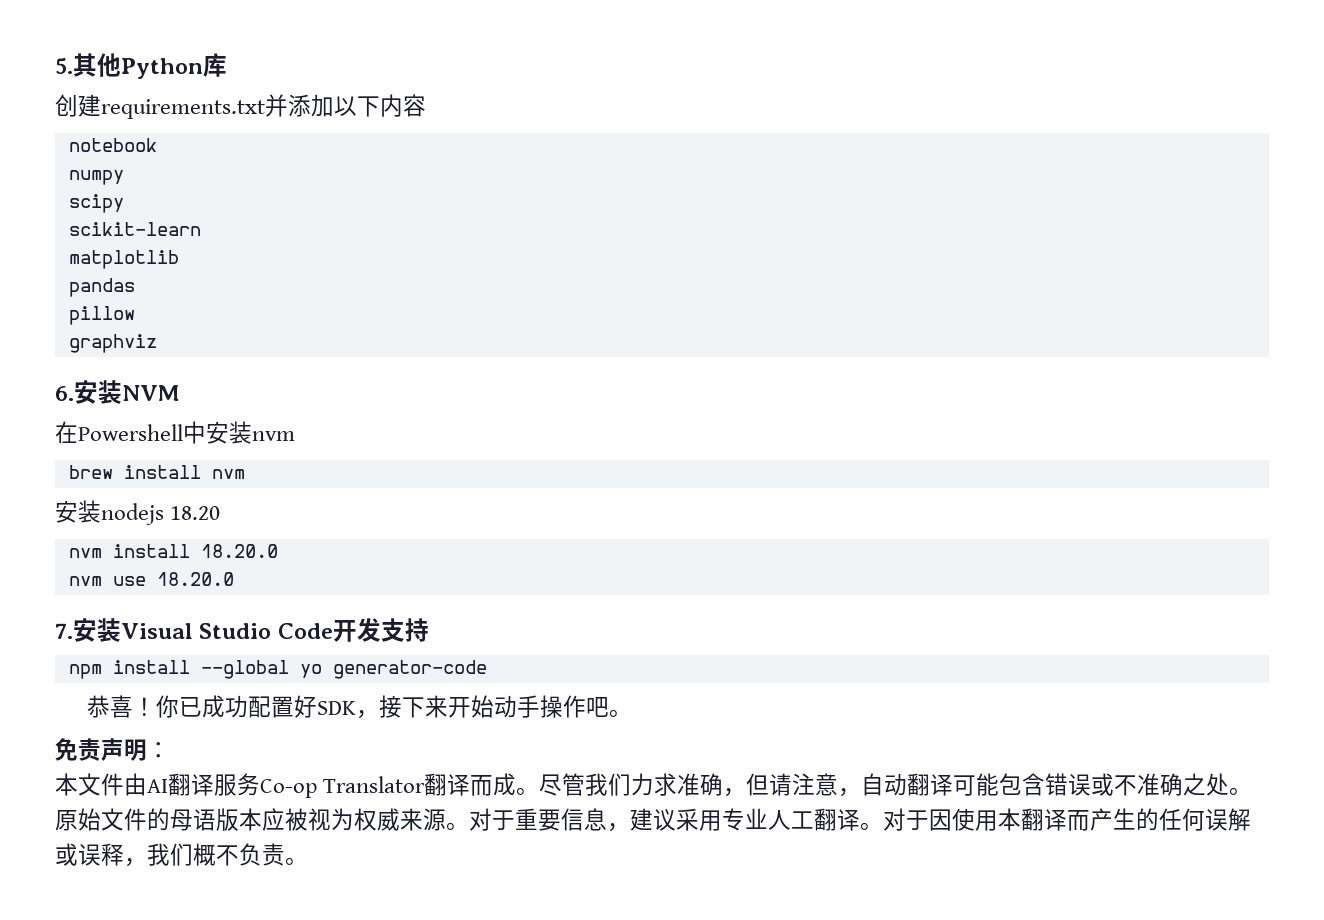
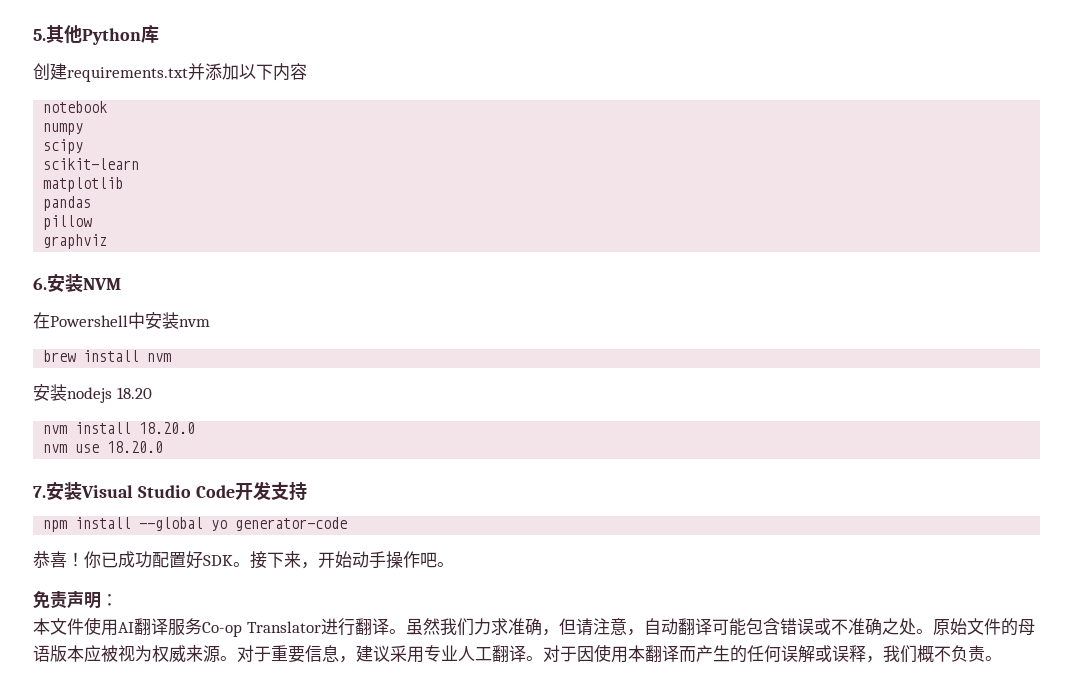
[356,695,449,719] ，接下来 -> [233,551,318,569] 。接下来，
[124,773,147,796] 由 -> [84,617,118,636] 使用
[424,773,586,796] 翻译而成。尽管 -> [320,618,440,636] 进行翻译。虽然

